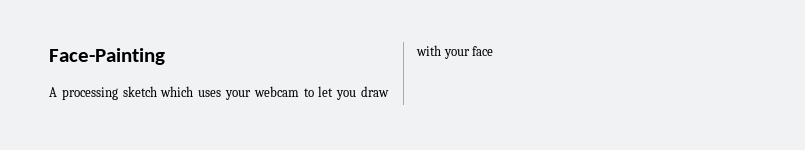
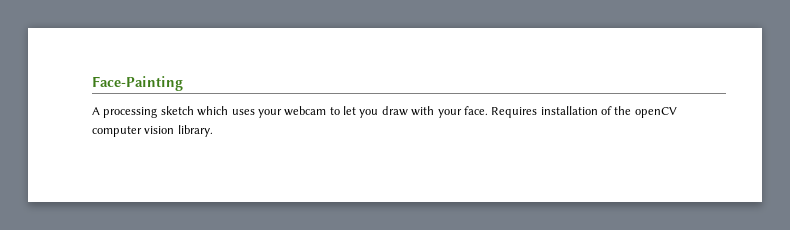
[472,46,494,56] face -> [463,106,677,118] [92,125,213,137] face. Requires installation of the openCV computer vision library.

